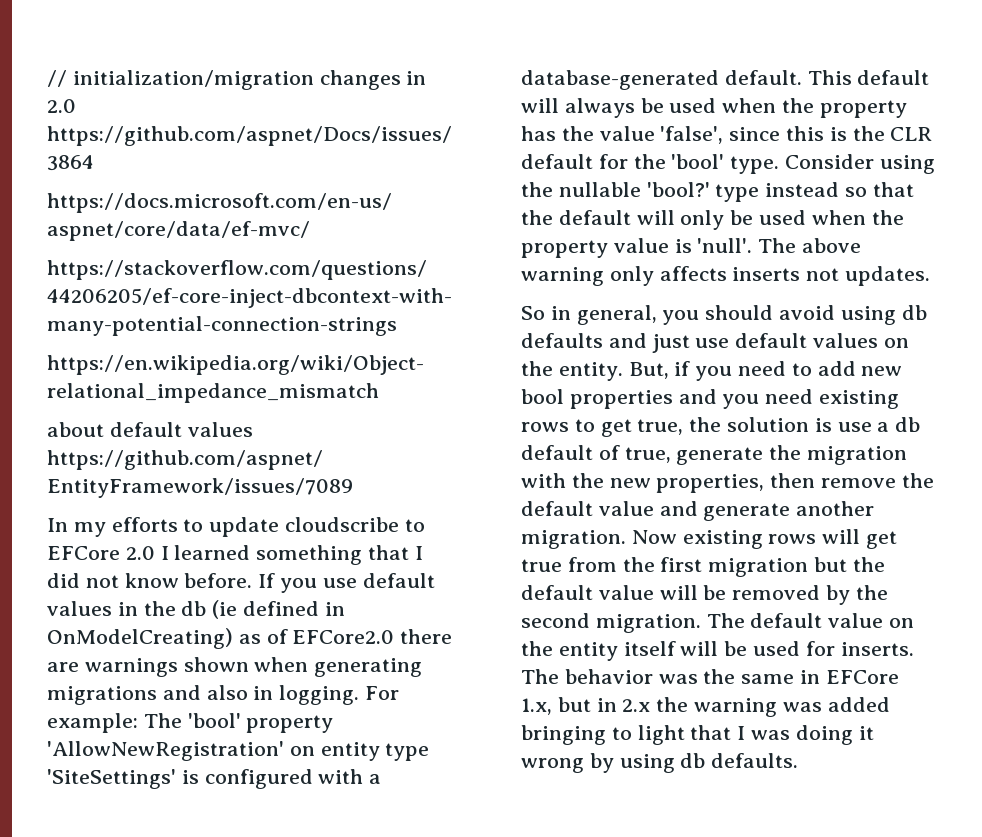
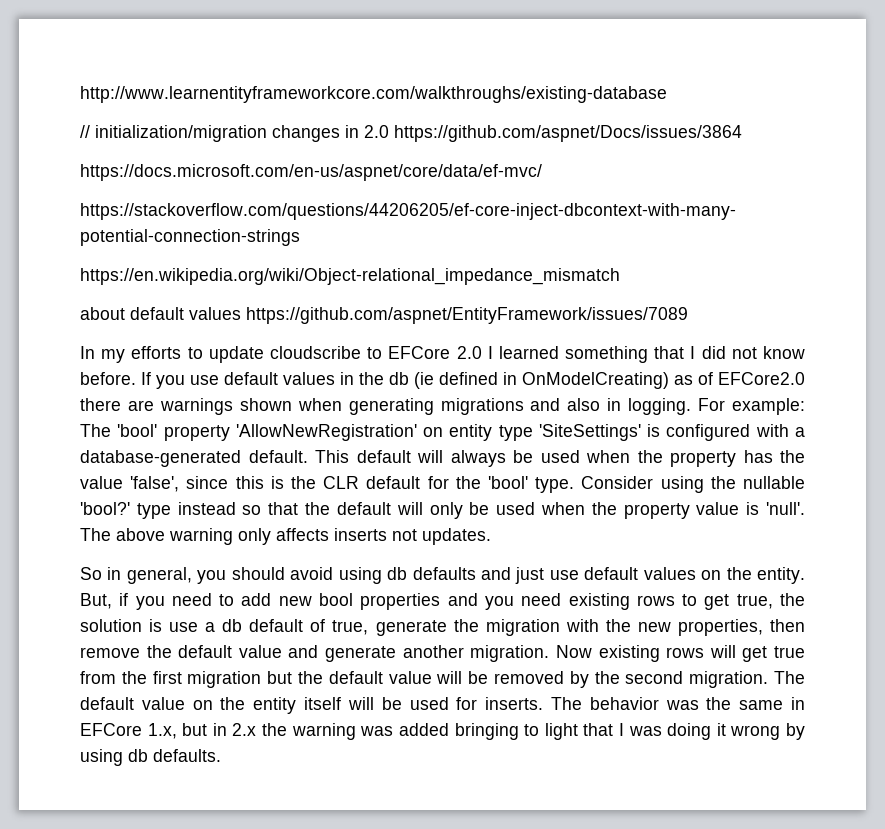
(47, 78) none -> [80,86,667,103] http://www.learnentityframeworkcore.com/walkthroughs/existing-database //

